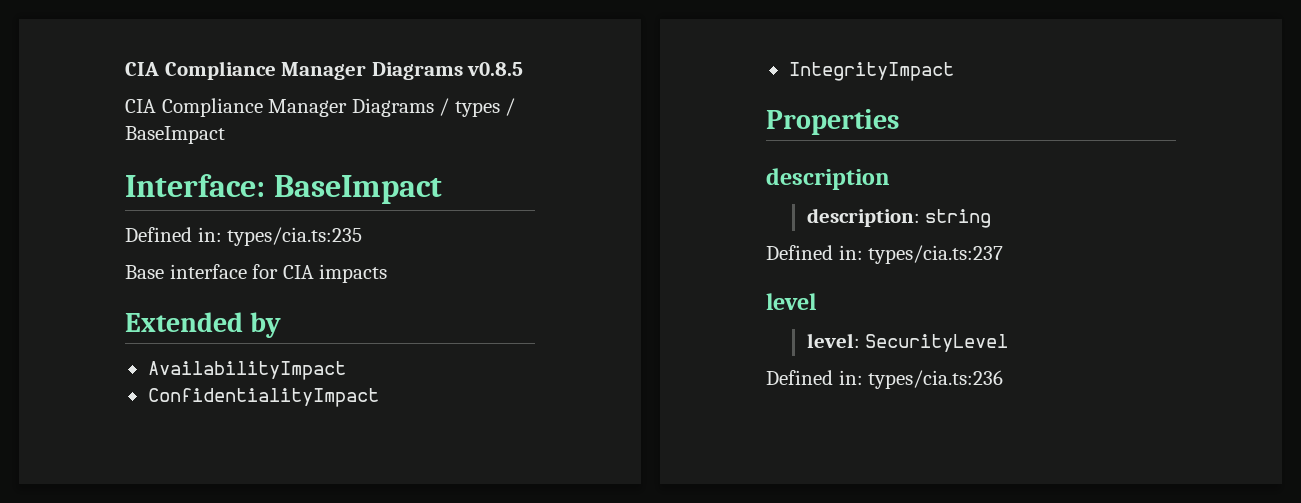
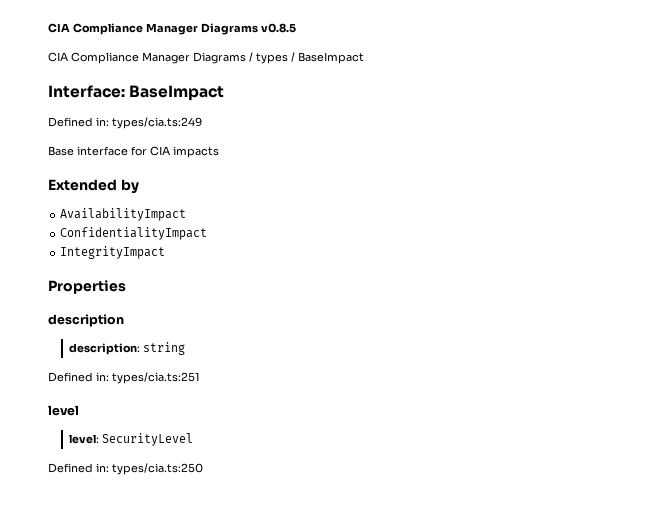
[227,227,363,246] types/cia.ts:235 -> [112,117,202,129] types/cia.ts:249
[868,245,1004,264] types/cia.ts:237 -> [112,372,200,384] types/cia.ts:251
[868,370,1004,389] types/cia.ts:236 -> [112,463,203,475] types/cia.ts:250

